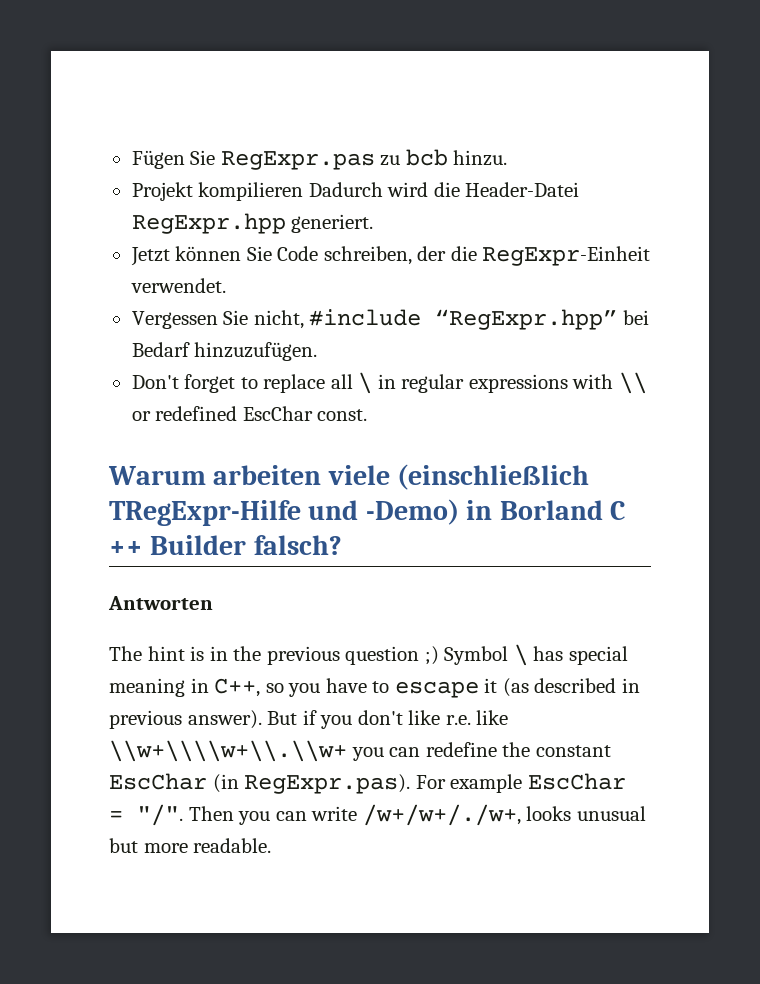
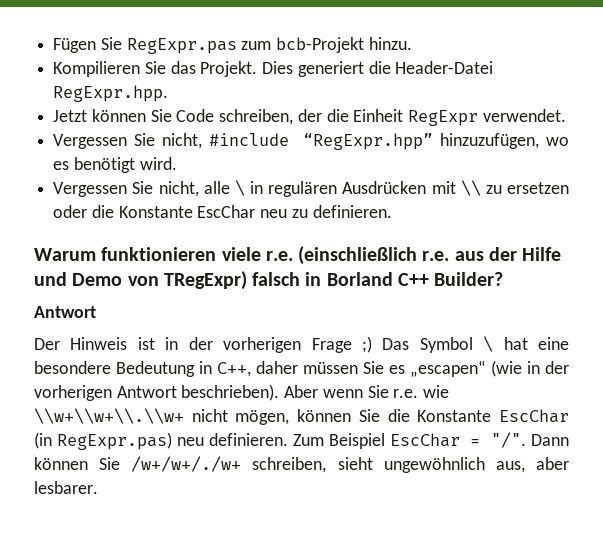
[380,149,448,166] zu bcb -> [241,37,365,53] zum bcb-Projekt
[131,182,580,201] [131,213,374,234] Projekt kompilieren Dadurch wird die Header-Datei RegExpr.hpp generiert. -> [53,61,494,77] [53,85,169,102] Kompilieren Sie das Projekt. Dies generiert die Header-Datei RegExpr.hpp.
[482,246,651,266] RegExpr-Einheit -> [353,109,479,126] Einheit RegExpr
[622,310,649,325] [131,342,318,361] [131,372,647,394] [131,406,368,421] [108,464,590,490] [109,499,626,526] [109,535,342,555] [108,596,213,610] [109,644,628,666] [109,678,640,698] [109,710,509,729] [109,740,611,762] [109,773,626,794] [109,804,646,826] [109,838,272,853] bei Bedarf hinzuzufügen. // Don't forget to replace all \ in regular expressions with \\ or redefined EscChar const. // Warum arbeiten viele (einschließlich TRegExpr-Hilfe und -Demo) in Borland C ++ Builder falsch? // Antworten // The hint is in the previous question ;) Symbol \ has special meaning in C++, so you have to escape it (as described in previous answer). But if you don't like r.e. like \\w+\\\\w+\\.\\w+ you can redefine the constant EscChar (in RegExpr.pas). For example EscChar = "/". Then you can write /w+/w+/./w+, looks unusual but more readable. -> [440,133,569,149] [53,157,177,173] [53,180,570,197] [53,205,392,218] [34,246,562,265] [34,271,504,290] [34,306,96,318] [34,336,570,353] [34,360,569,377] [34,384,450,401] [34,408,569,425] [34,432,569,450] [34,456,570,473] [34,481,98,494] hinzuzufügen, wo es benötigt wird. // Vergessen Sie nicht, alle \ in regulären Ausdrücken mit \\ zu ersetzen oder die Konstante EscChar neu zu definieren. // Warum funktionieren viele r.e. (einschließlich r.e. aus der Hilfe und Demo von TRegExpr) falsch in Borland C++ Builder? // Antwort // Der Hinweis ist in der vorherigen Frage ;) Das Symbol \ hat eine besondere Bedeutung in C++, daher müssen Sie es „escapen“ (wie in der vorherigen Antwort beschrieben). Aber wenn Sie r.e. wie \\w+\\w+\\.\\w+ nicht mögen, können Sie die Konstante EscChar (in RegExpr.pas) neu definieren. Zum Beispiel EscChar = "/". Dann können Sie /w+/w+/./w+ schreiben, sieht ungewöhnlich aus, aber lesbarer.

